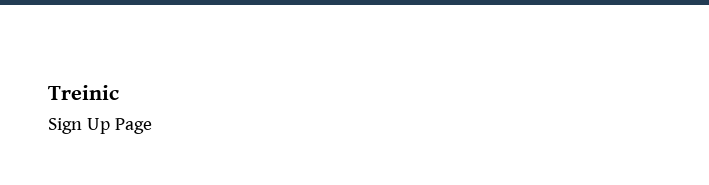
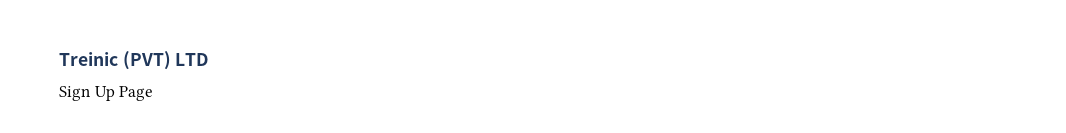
(119, 92) none -> [122,51,210,70] (PVT) LTD

